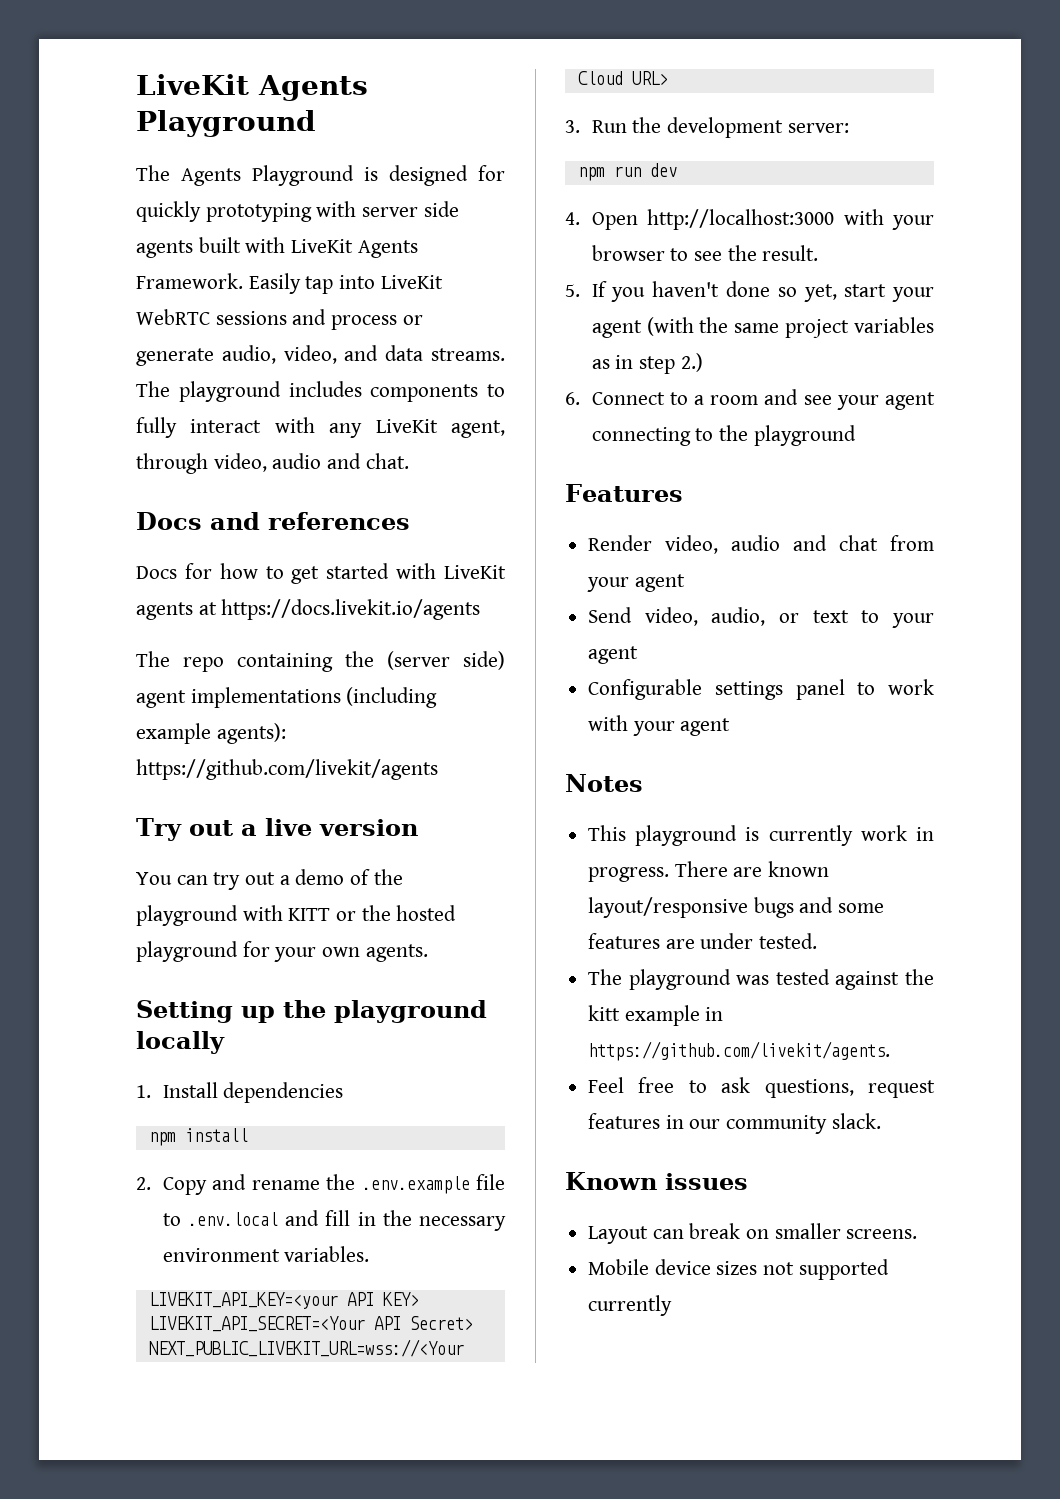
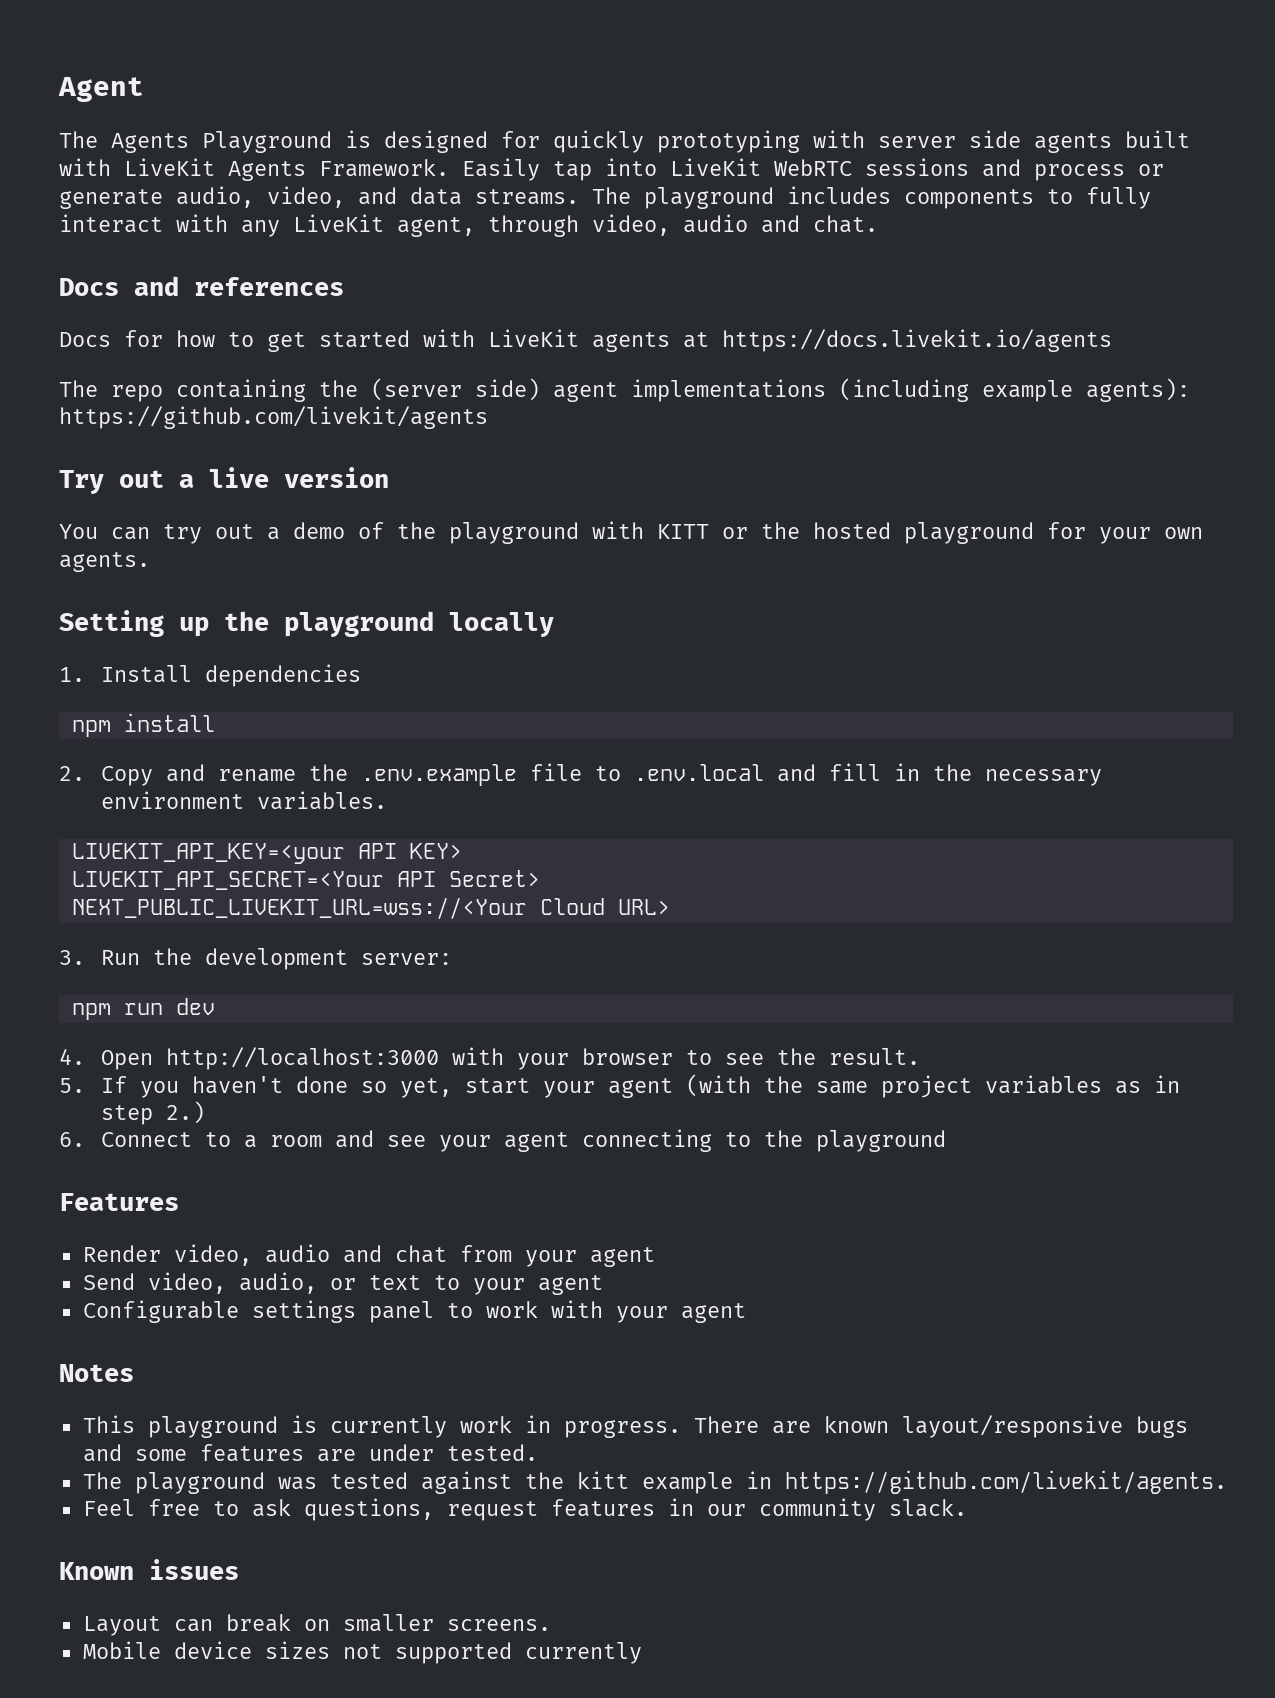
[136,74,368,101] [136,110,316,137] LiveKit Agents Playground -> [58,77,144,102] Agent

